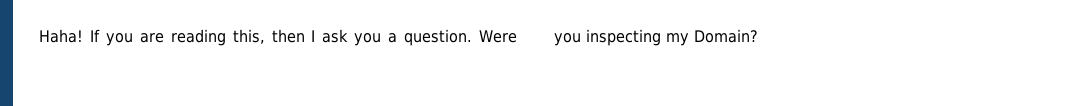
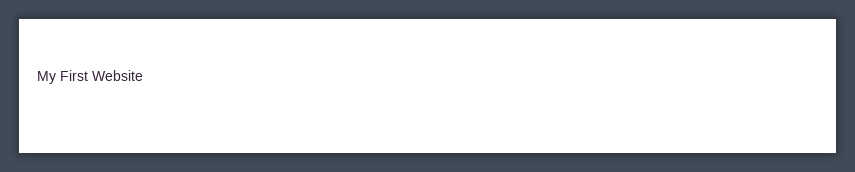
[39,29,758,46] Haha! If you are reading this, then I ask you a question. Were you inspecting my Domain? -> [37,70,143,84] My First Website

